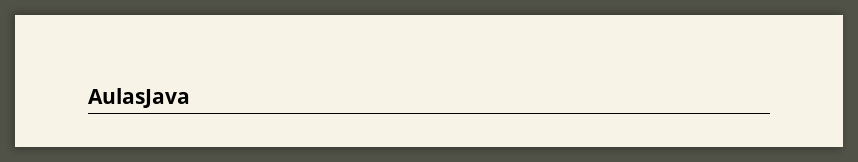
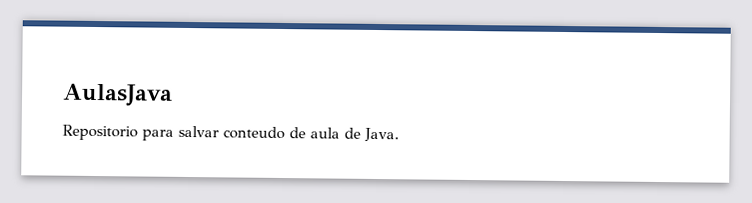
(190, 98) none -> [62,124,399,143] // Repositorio para salvar conteudo de aula de Java.

